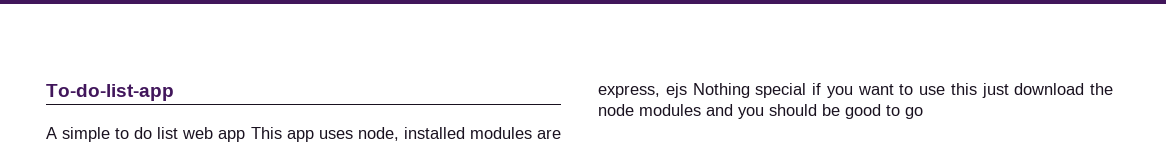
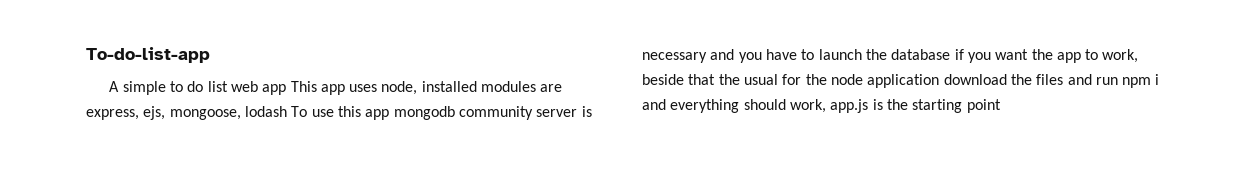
[665,83,1113,98] [598,104,923,119] ejs Nothing special if you want to use this just download the node modules and you should be good to go -> [143,106,592,120] [642,49,1139,63] [642,74,1160,88] [642,99,1001,113] ejs, mongoose, lodash To use this app mongodb community server is necessary and you have to launch the database if you want the app to work, beside that the usual for the node application download the files and run npm i and everything should work, app.js is the starting point

